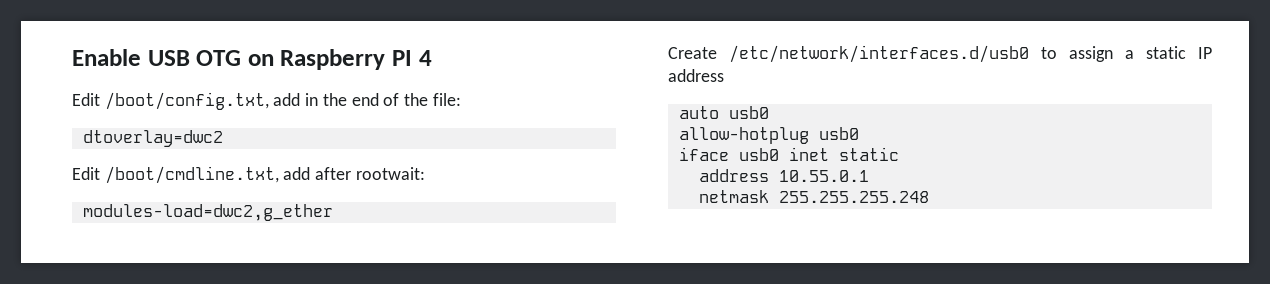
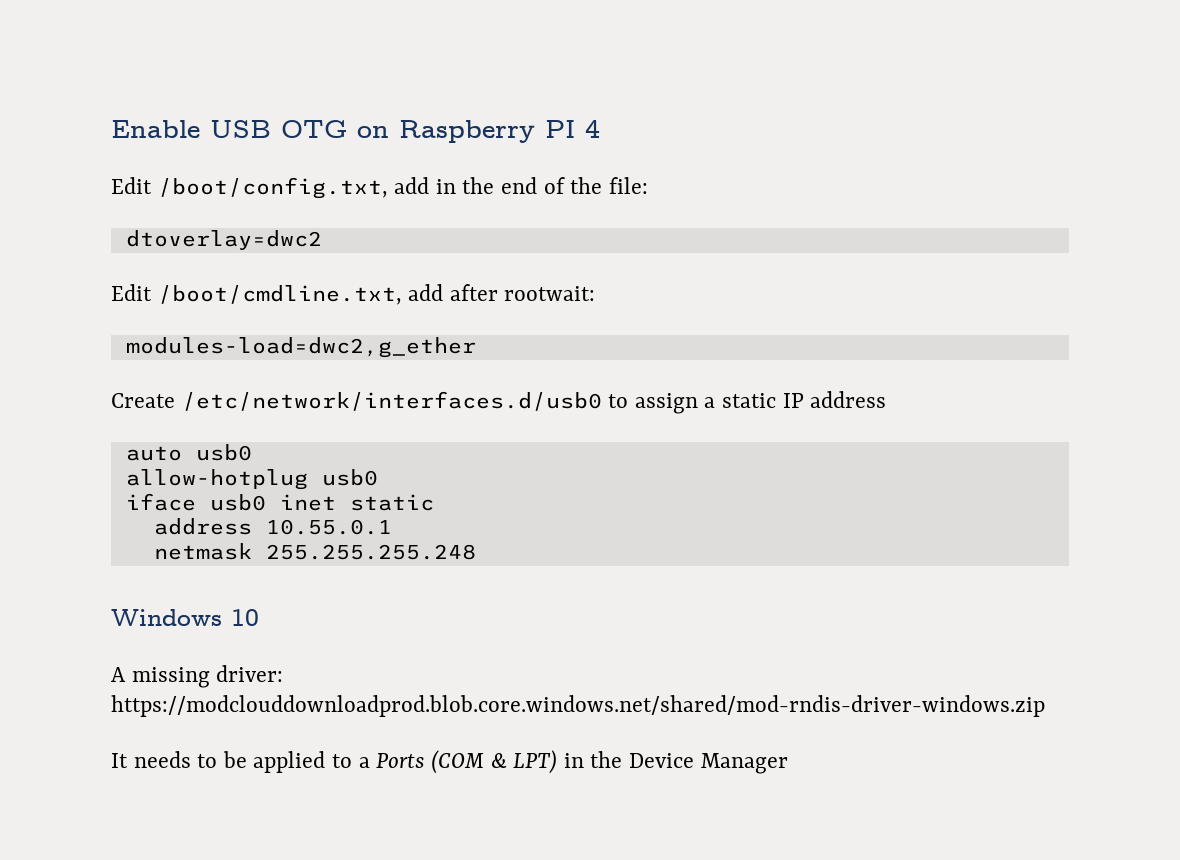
(929, 197) none -> [111,609,259,626] [111,665,284,688] [111,695,1045,717] [111,750,788,774] // Windows 10 // A missing driver: https://modclouddownloadprod.blob.core.windows.net/shared/mod-rndis-driver-windows.zip // It needs to be applied to a Ports (COM & LPT) in the Device Manager

